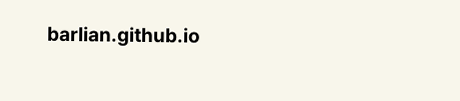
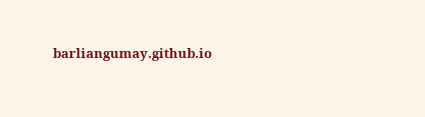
[47,25,201,48] barlian.github.io -> [53,48,212,61] barliangumay.github.io

